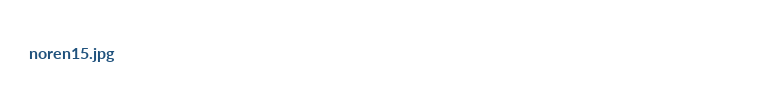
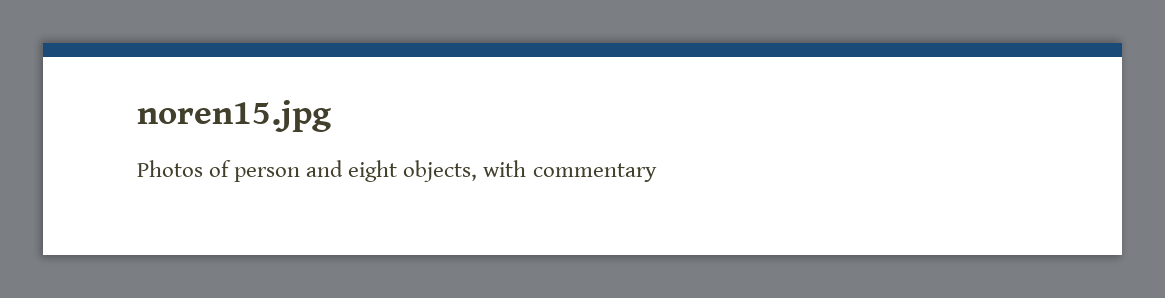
(115, 55) none -> [137,160,657,182] // Photos of person and eight objects, with commentary

